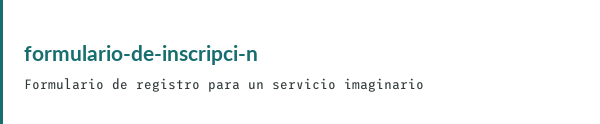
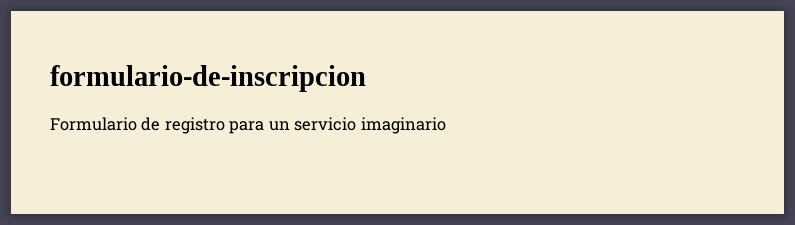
[24,45,258,65] formulario-de-inscripci-n -> [50,65,366,92] formulario-de-inscripcion

